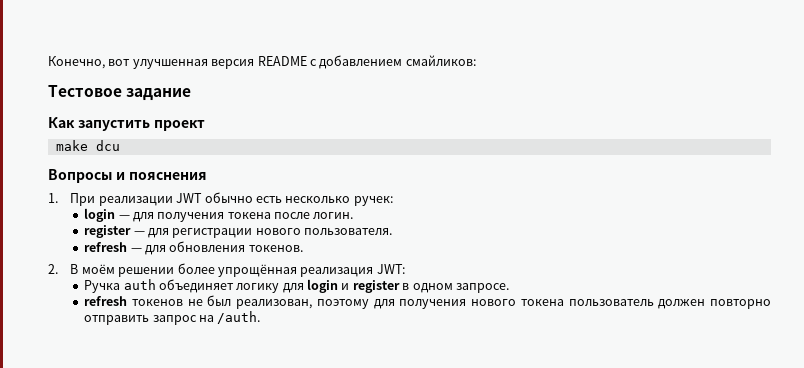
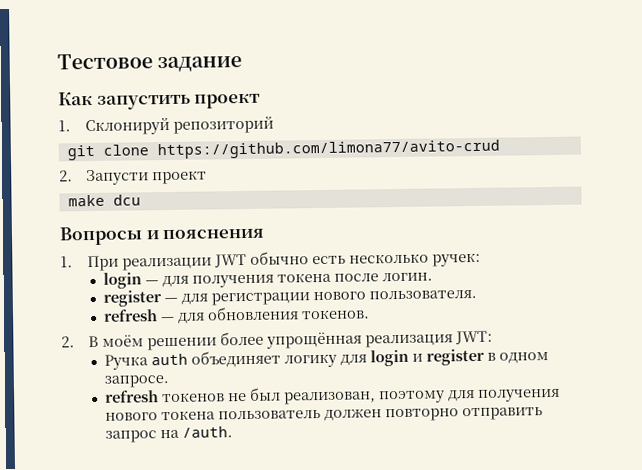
[48,55,476,69] Конечно, вот улучшенная версия README с добавлением смайликов: // -> (57, 61) none
(205, 125) none -> [58,116,275,136] [66,139,500,161] [59,169,208,186] // 1. Склонируй репозиторий // git clone https://github.com/limona77/avito-crud // 2. Запусти проект

